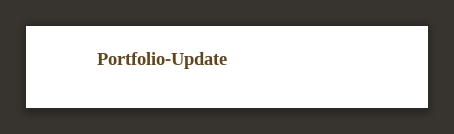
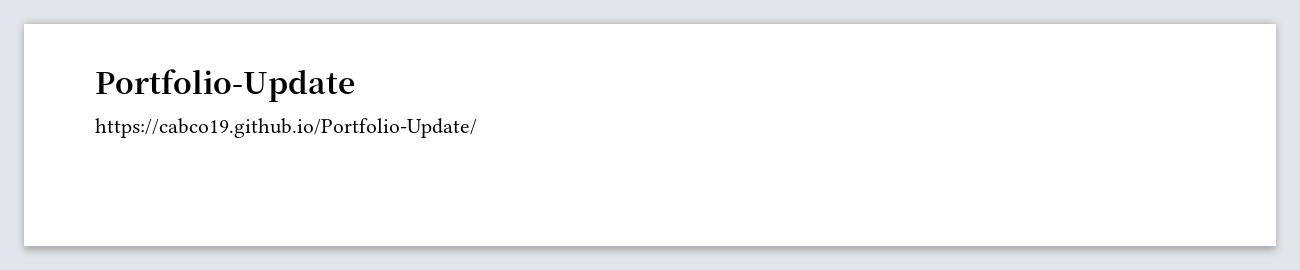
(227, 60) none -> [95,118,477,138] // https://cabco19.github.io/Portfolio-Update/

